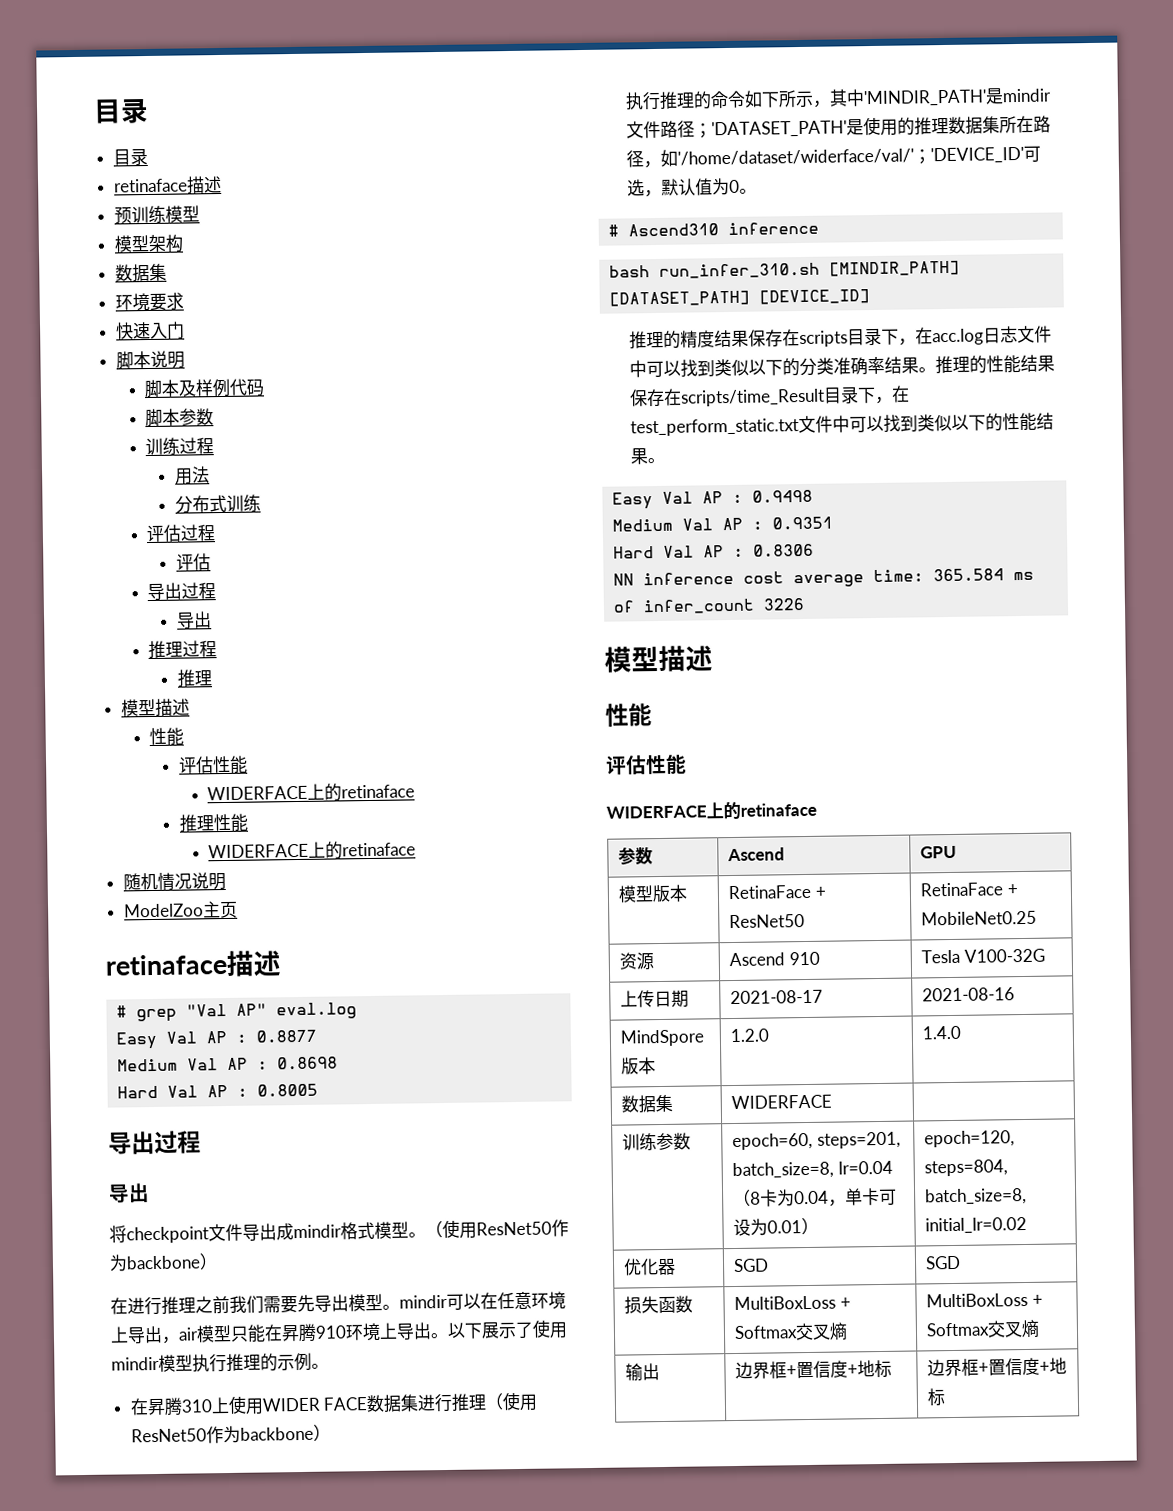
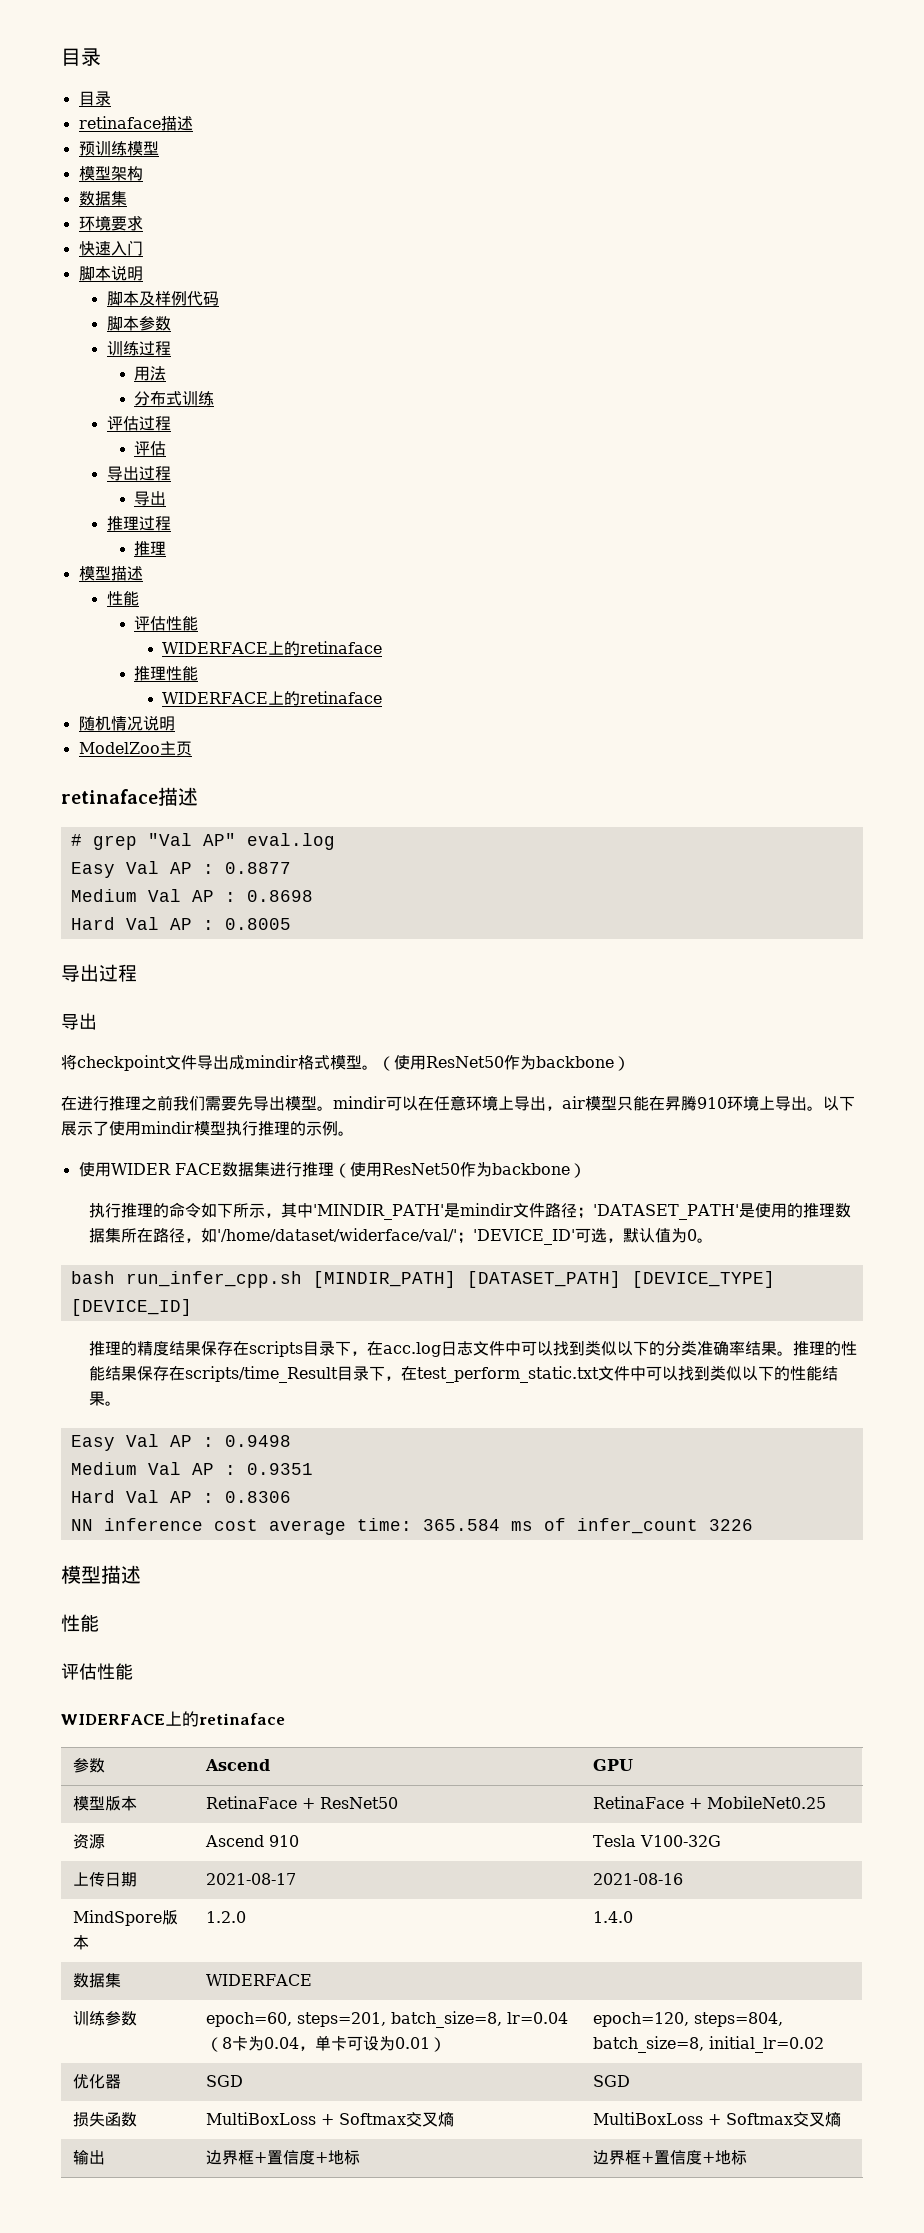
[129,1396,230,1416] 在昇腾310上 -> (354, 1133) none
[608,221,820,237] // # Ascend310 inference -> (713, 1240) none
[659,262,821,279] run_infer_310.sh -> [125,1271,302,1288] run_infer_cpp.sh
(751, 298) none -> [631,1271,775,1288] [DEVICE_TYPE]

